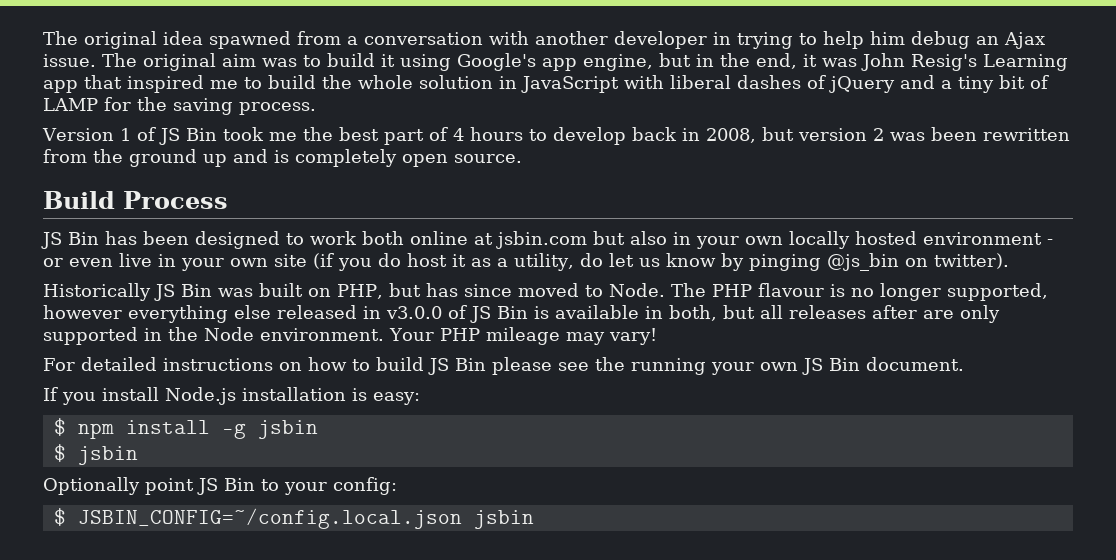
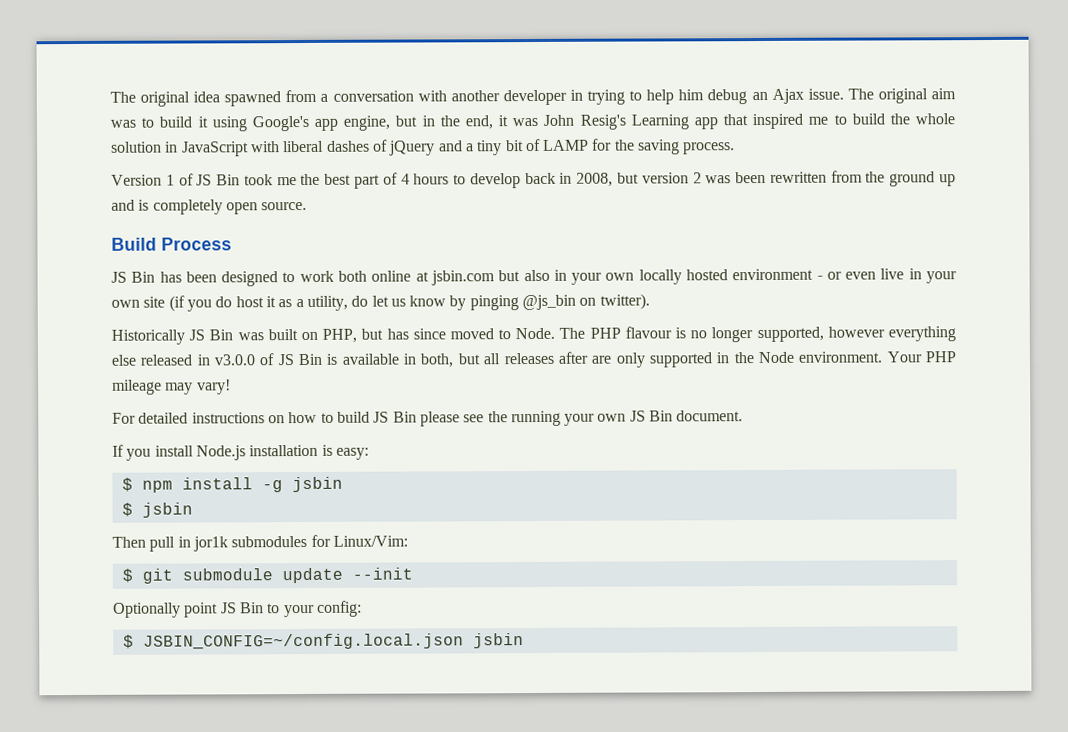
(138, 455) none -> [112,534,408,552] [121,567,413,584] // Then pull in jor1k submodules for Linux/Vim: // $ git submodule update --init

